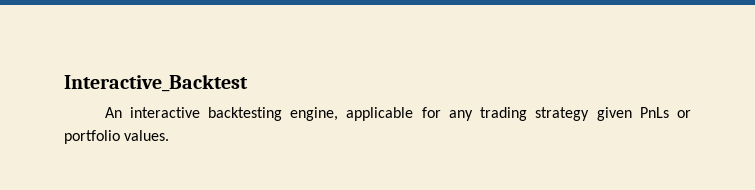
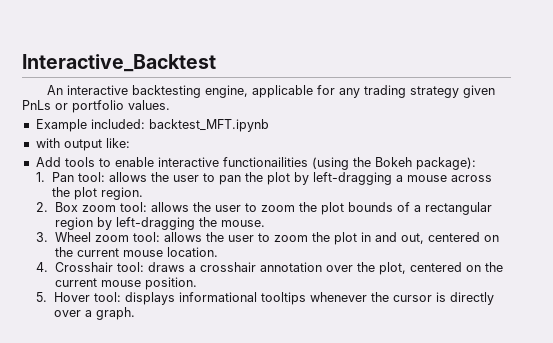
(170, 135) none -> [35,119,269,132] [35,138,130,151] [35,157,476,170] [36,172,492,185] [51,187,143,200] [36,202,492,215] [54,217,265,230] [36,232,499,245] [54,247,218,257] [36,262,503,275] [54,277,197,290] [36,292,494,305] [53,307,135,320] // Example included: backtest_MFT.ipynb // with output like: // Add tools to enable interactive functionailities (using the Bokeh package): // 1. Pan tool: allows the user to pan the plot by left-dragging a mouse across the plot region. // 2. Box zoom tool: allows the user to zoom the plot bounds of a rectangular region by left-dragging the mouse. // 3. Wheel zoom tool: allows the user to zoom the plot in and out, centered on the current mouse location. // 4. Crosshair tool: draws a crosshair annotation over the plot, centered on the current mouse position. // 5. Hover tool: displays informational tooltips whenever the cursor is directly over a graph.

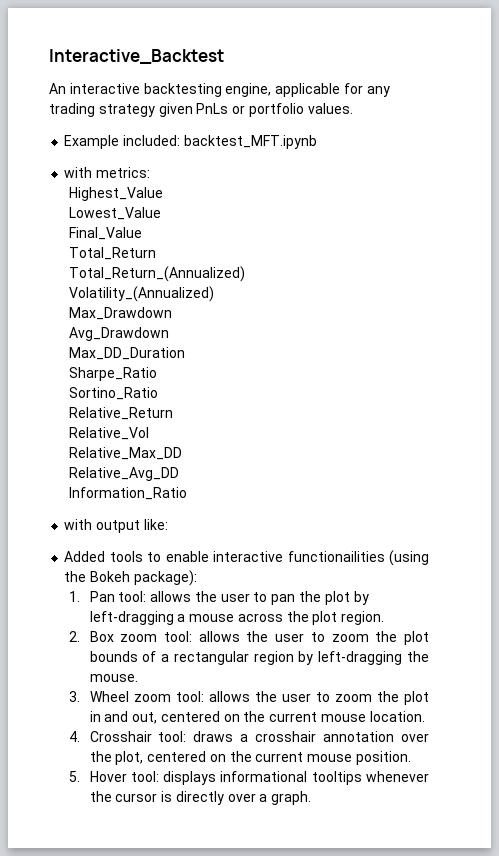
(269, 125) none -> [64,167,151,178] [69,187,164,201] [69,207,162,220] [69,227,143,240] [69,247,157,260] [69,266,246,282] [69,286,215,302] [69,307,173,320] [69,327,170,341] [69,347,186,360] [69,367,158,381] [69,387,159,400] [69,407,174,420] [69,427,150,440] [69,447,183,460] [69,467,180,481] [69,487,188,500] // with metrics: // Highest_Value // Lowest_Value // Final_Value // Total_Return // Total_Return_(Annualized) // Volatility_(Annualized) // Max_Drawdown // Avg_Drawdown // Max_DD_Duration // Sharpe_Ratio // Sortino_Ratio // Relative_Return // Relative_Vol // Relative_Max_DD // Relative_Avg_DD // Information_Ratio
[35,157,61,167] Add -> [64,551,106,562] Added

